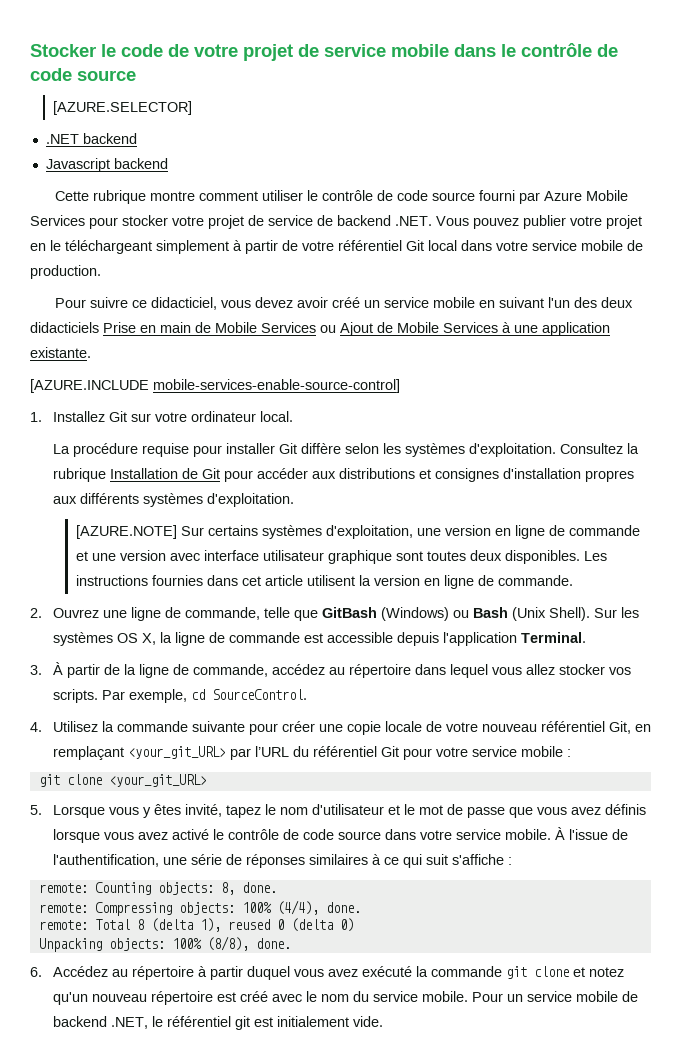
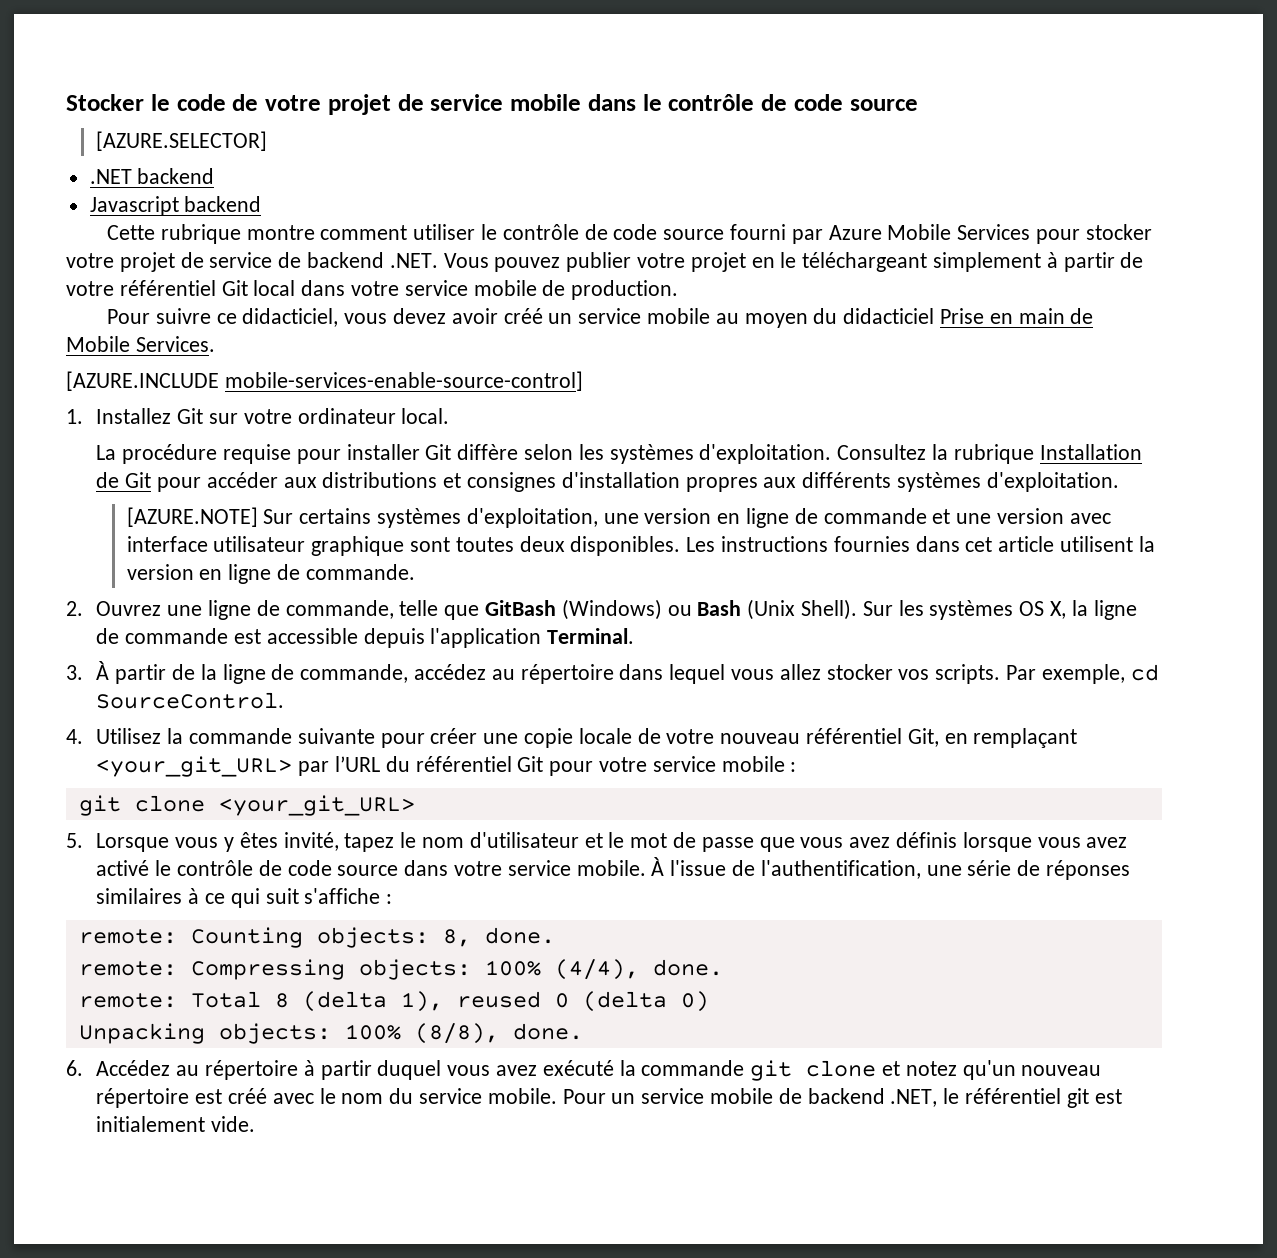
[478,297,633,308] [30,322,99,333] en suivant l'un des deux didacticiels -> [715,308,935,328] au moyen du didacticiel
[261,322,610,336] [30,347,91,358] Services ou Ajout de Mobile Services à une application existante. -> [135,336,215,352] Services.

